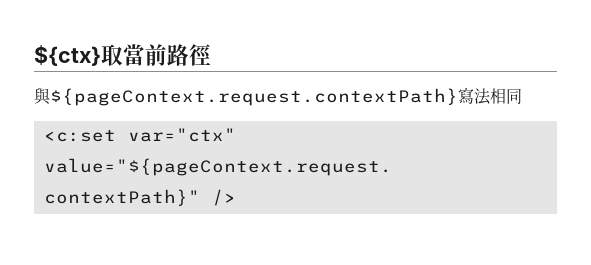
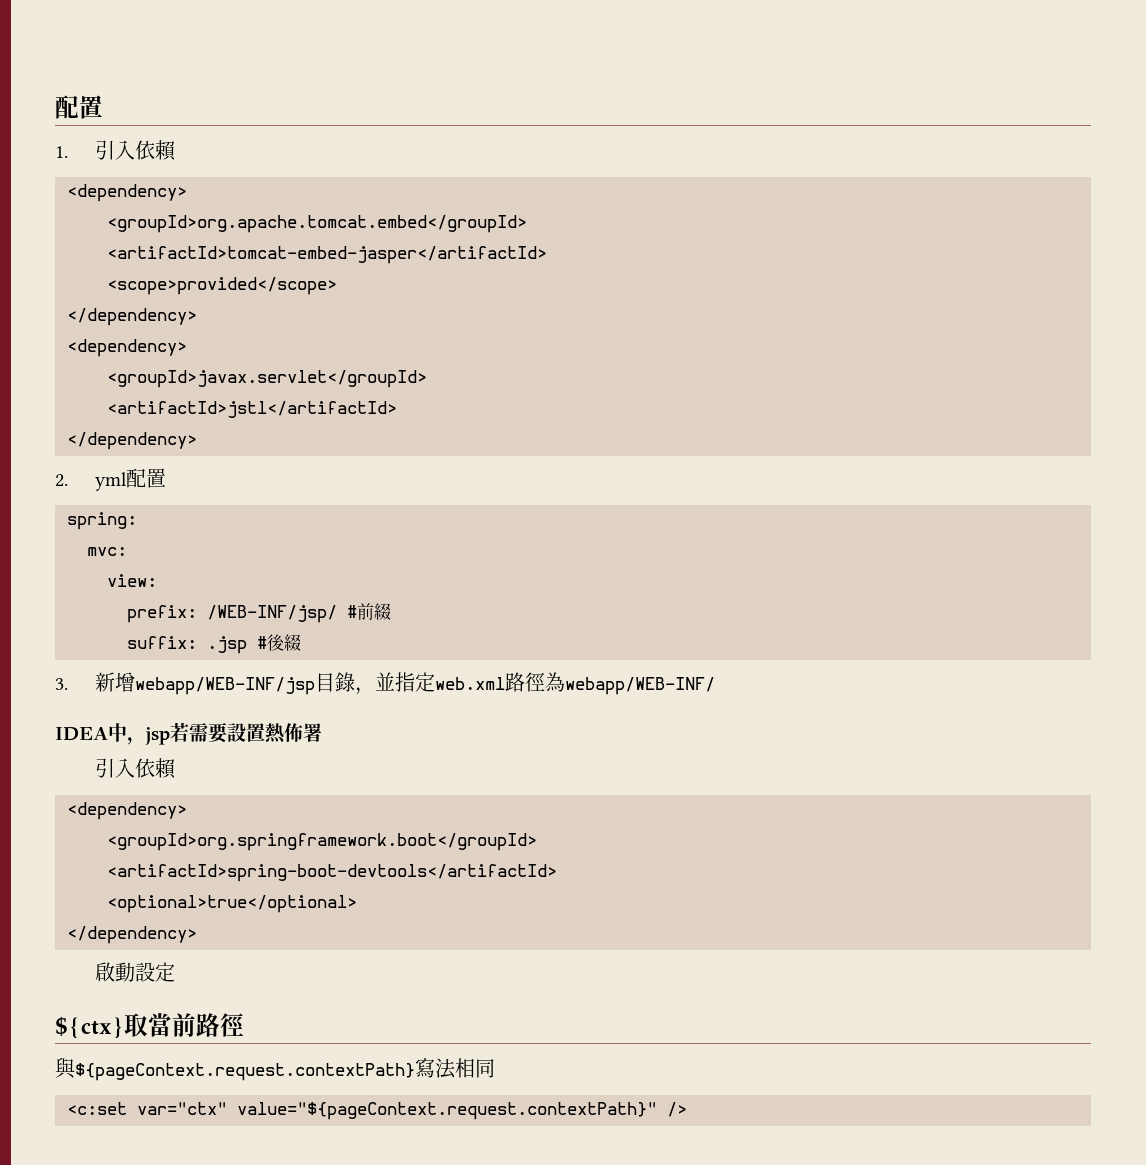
(34, 55) none -> [55,95,103,119] [55,140,176,161] [67,184,187,202] [107,215,527,233] [107,246,547,264] [107,277,337,295] [67,308,197,326] [67,339,187,357] [107,370,427,388] [107,401,397,418] [67,432,197,450] [55,468,166,491] [67,512,137,530] [87,547,127,556] [107,574,157,587] [127,603,391,623] [127,634,301,654] [55,672,715,695] [55,723,322,745] [94,758,176,779] [67,802,187,820] [107,833,537,851] [107,864,557,882] [107,895,357,913] [67,926,197,944] [94,962,175,982] 配置 // 1.引入依賴 // <dependency> // <groupId>org.apache.tomcat.embed</groupId> // <artifactId>tomcat-embed-jasper</artifactId> // <scope>provided</scope> // </dependency> // <dependency> // <groupId>javax.servlet</groupId> // <artifactId>jstl</artifactId> // </dependency> // 2. yml配置 // spring: // mvc: // view: // prefix: /WEB-INF/jsp/ #前綴 // suffix: .jsp #後綴 // 3.新增webapp/WEB-INF/jsp目錄，並指定web.xml路徑為webapp/WEB-INF/ // IDEA中，jsp若需要設置熱佈署 // 引入依賴 // <dependency> // <groupId>org.springframework.boot</groupId> // <artifactId>spring-boot-devtools</artifactId> // <optional>true</optional> // </dependency> // 啟動設定 //

